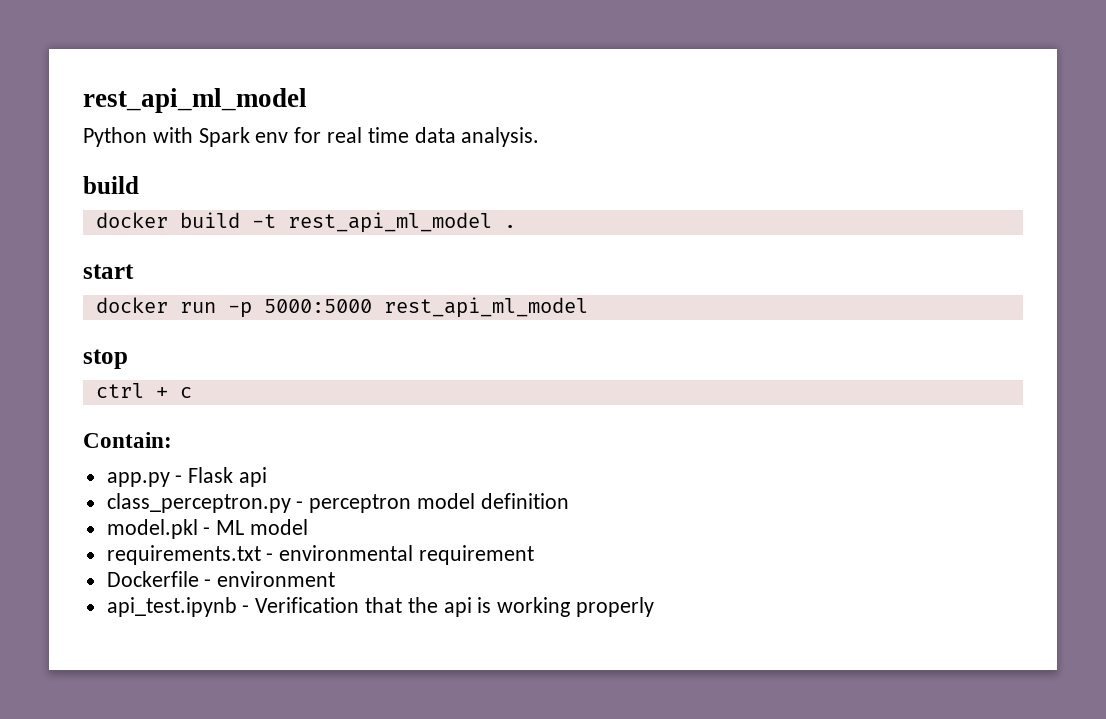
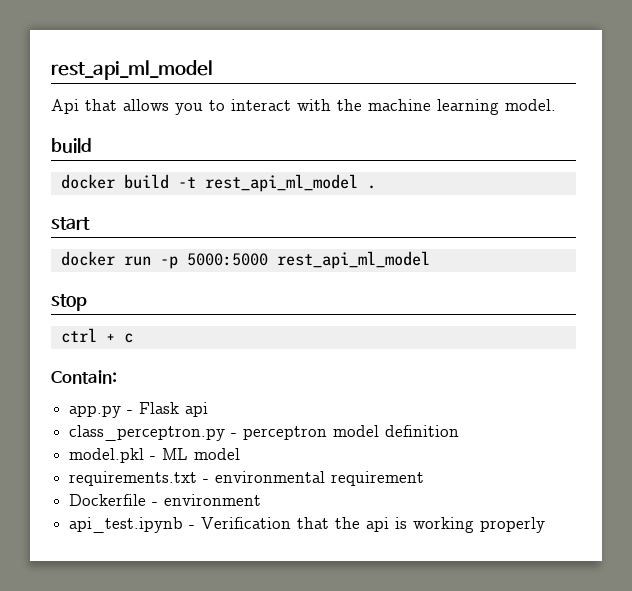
[83,88,307,113] [83,127,540,147] rest_api_ml_model // Python with Spark env for real time data analysis. -> [51,60,213,80] [51,99,556,115] rest_api_ml_model // Api that allows you to interact with the machine learning model.

